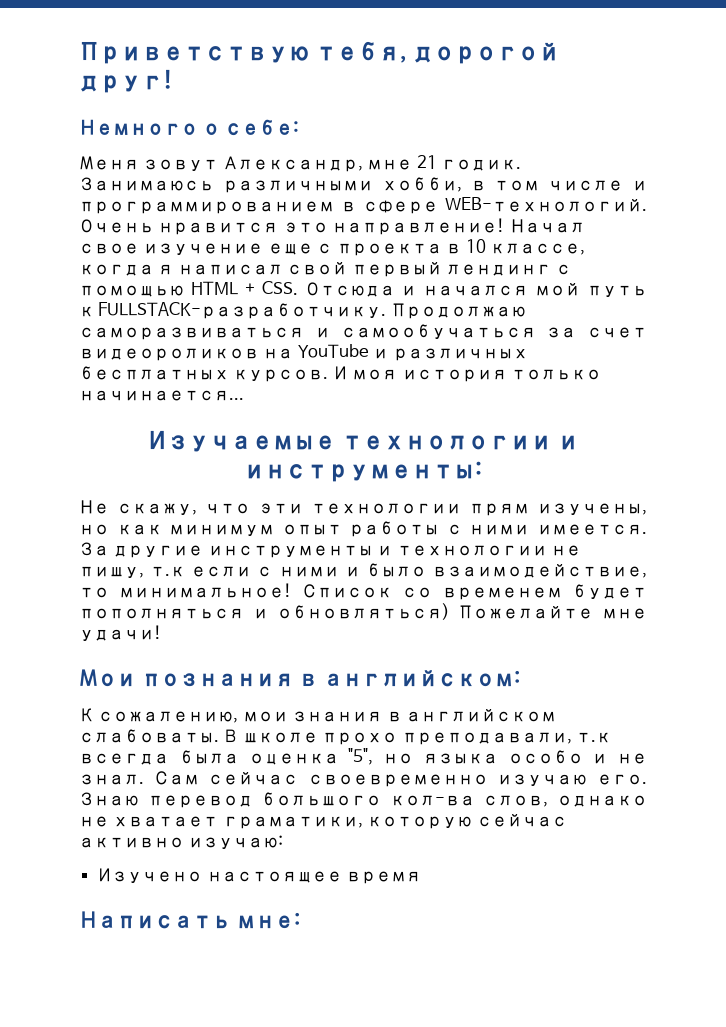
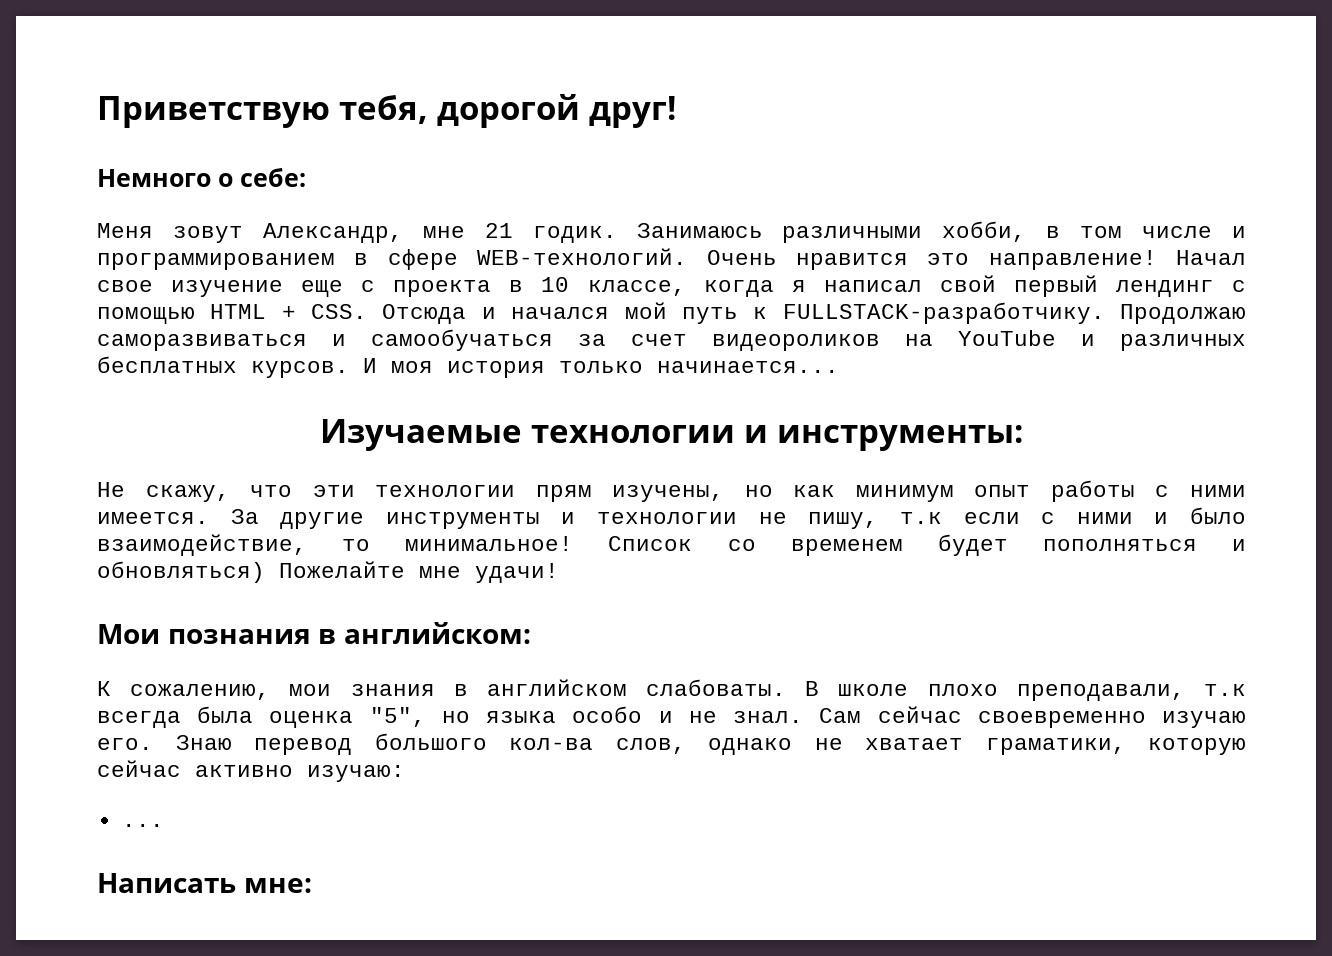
[322,732,398,745] прохо -> [927,684,998,696] плохо
[97,868,422,884] Изучено настоящее время -> [121,824,164,827] ...

